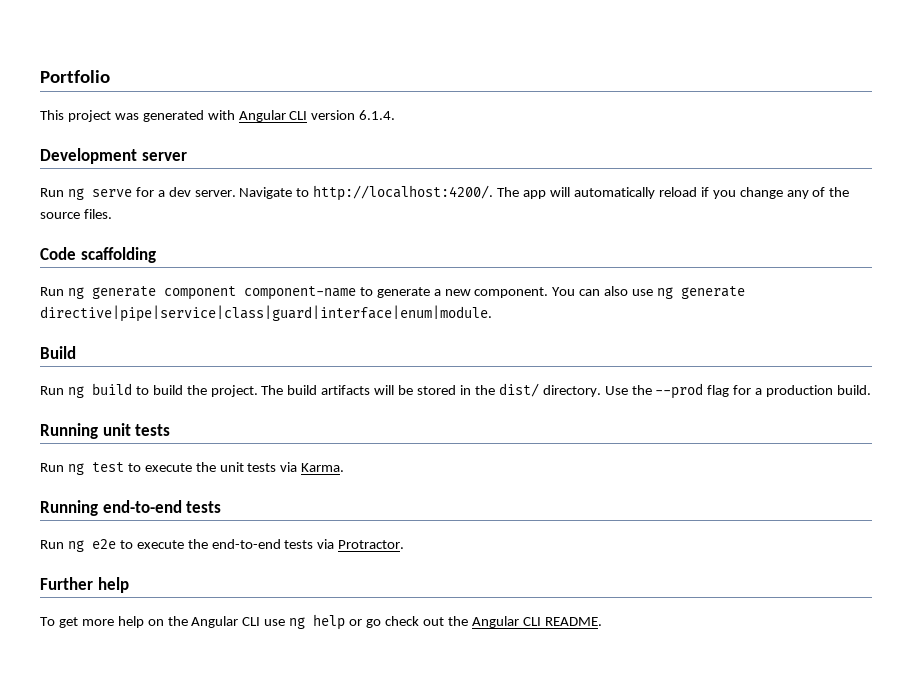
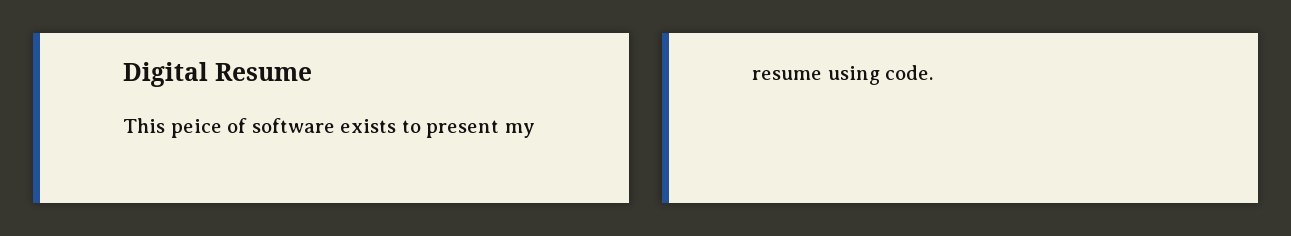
[40,70,110,83] Portfolio -> [123,62,312,87] Digital Resume
[67,110,396,122] [40,148,187,164] [40,185,850,201] [40,209,112,219] [40,247,156,263] [40,286,746,300] [40,305,492,322] [40,346,76,359] [40,383,872,399] [40,423,171,439] [40,462,345,475] [40,500,222,516] [40,539,405,552] [40,577,129,593] [40,614,602,630] project was generated with Angular CLI version 6.1.4. // Development server // Run ng serve for a dev server. Navigate to http://localhost:4200/. The app will automatically reload if you change any of the source files. // Code scaffolding // Run ng generate component component-name to generate a new component. You can also use ng generate directive|pipe|service|class|guard|interface|enum|module. // Build // Run ng build to build the project. The build artifacts will be stored in the dist/ directory. Use the --prod flag for a production build. // Running unit tests // Run ng test to execute the unit tests via Karma. // Running end-to-end tests // Run ng e2e to execute the end-to-end tests via Protractor. // Further help // To get more help on the Angular CLI use ng help or go check out the Angular CLI README. -> [170,118,535,138] [752,65,934,85] peice of software exists to present my resume using code.

